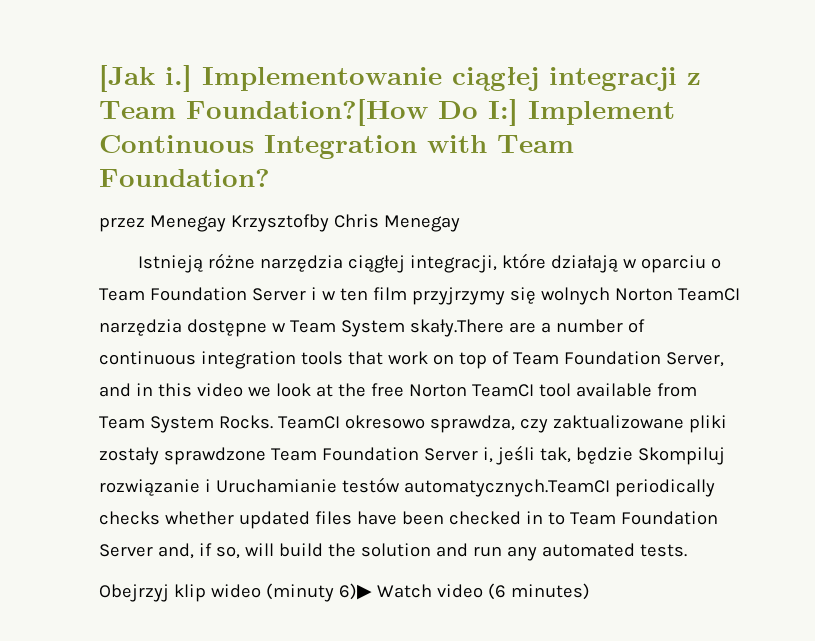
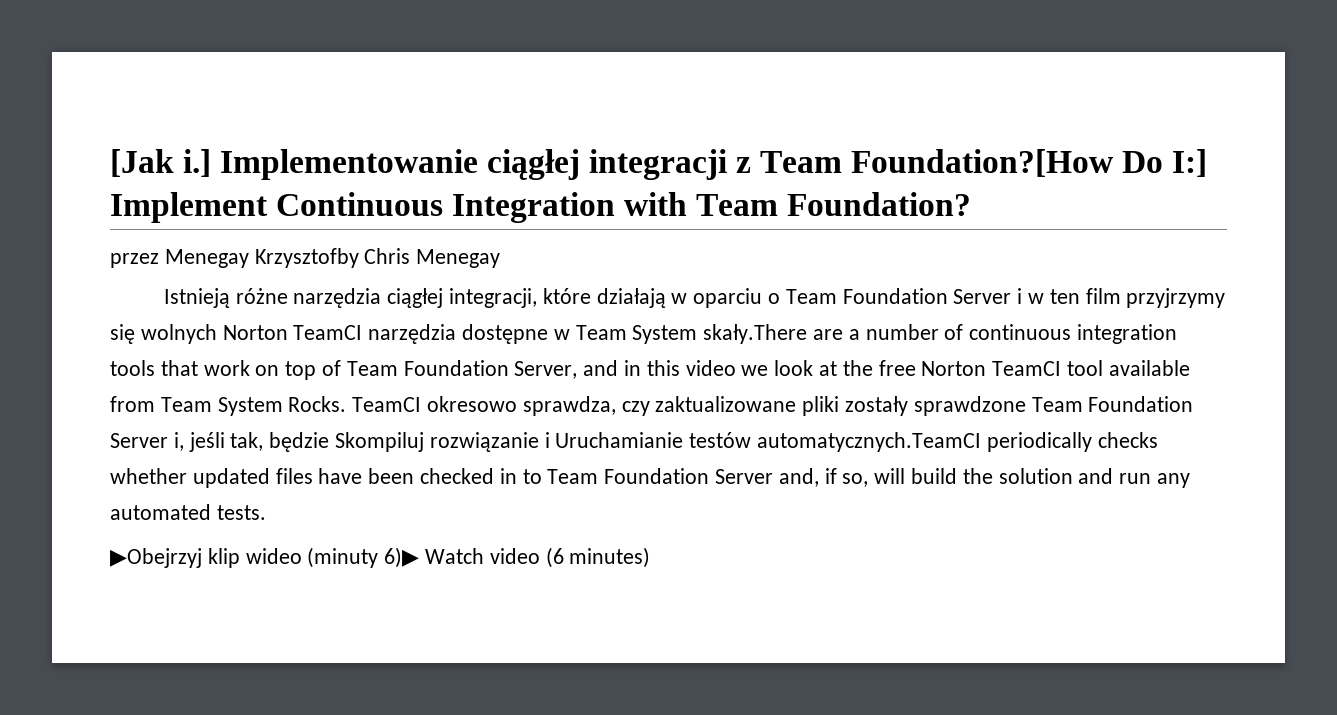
[99,584,169,602] Obejrzyj -> [110,548,202,568] ▶Obejrzyj

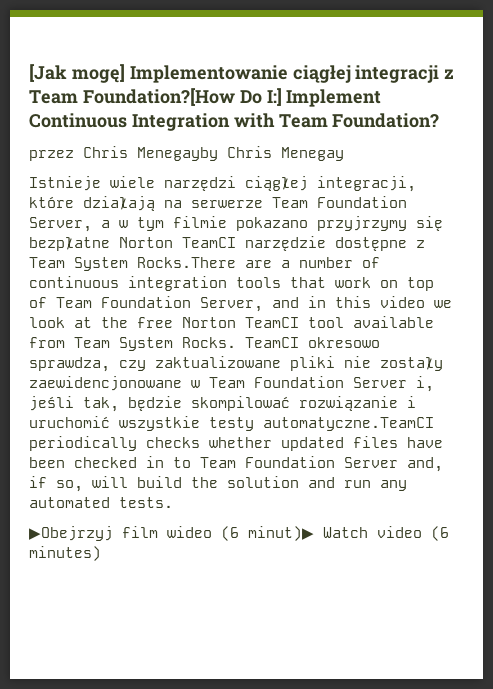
[183,149,212,177] i.] -> [71,64,125,83] mogę]
[164,248,359,268] Menegay Krzysztofby -> [83,146,218,161] Chris Menegayby
[163,288,382,308] Istnieją różne narzędzia -> [29,176,236,191] Istnieje wiele narzędzi
[671,288,1121,308] w oparciu o Team Foundation Server i w ten film -> [164,196,407,208] [29,216,308,232] na serwerze Team Foundation Server, a w tym filmie pokazano
[140,324,808,344] wolnych Norton TeamCI narzędzia dostępne w Team System skały.There -> [29,236,425,251] [29,257,236,271] bezpłatne Norton TeamCI narzędzie dostępne z Team System Rocks.There
[845,396,1026,416] zostały sprawdzone -> [344,356,443,371] [29,376,200,391] nie zostały zaewidencjonowane w
[335,432,425,452] Skompiluj -> [191,396,290,411] skompilować
[555,432,982,452] Uruchamianie testów automatycznych.TeamCI -> [29,416,434,431] uruchomić wszystkie testy automatyczne.TeamCI
[207,547,420,568] klip wideo (minuty 6)▶ -> [122,526,314,541] film wideo (6 minut)▶

